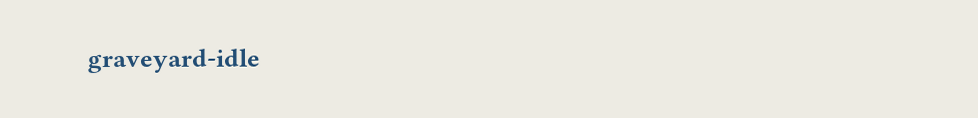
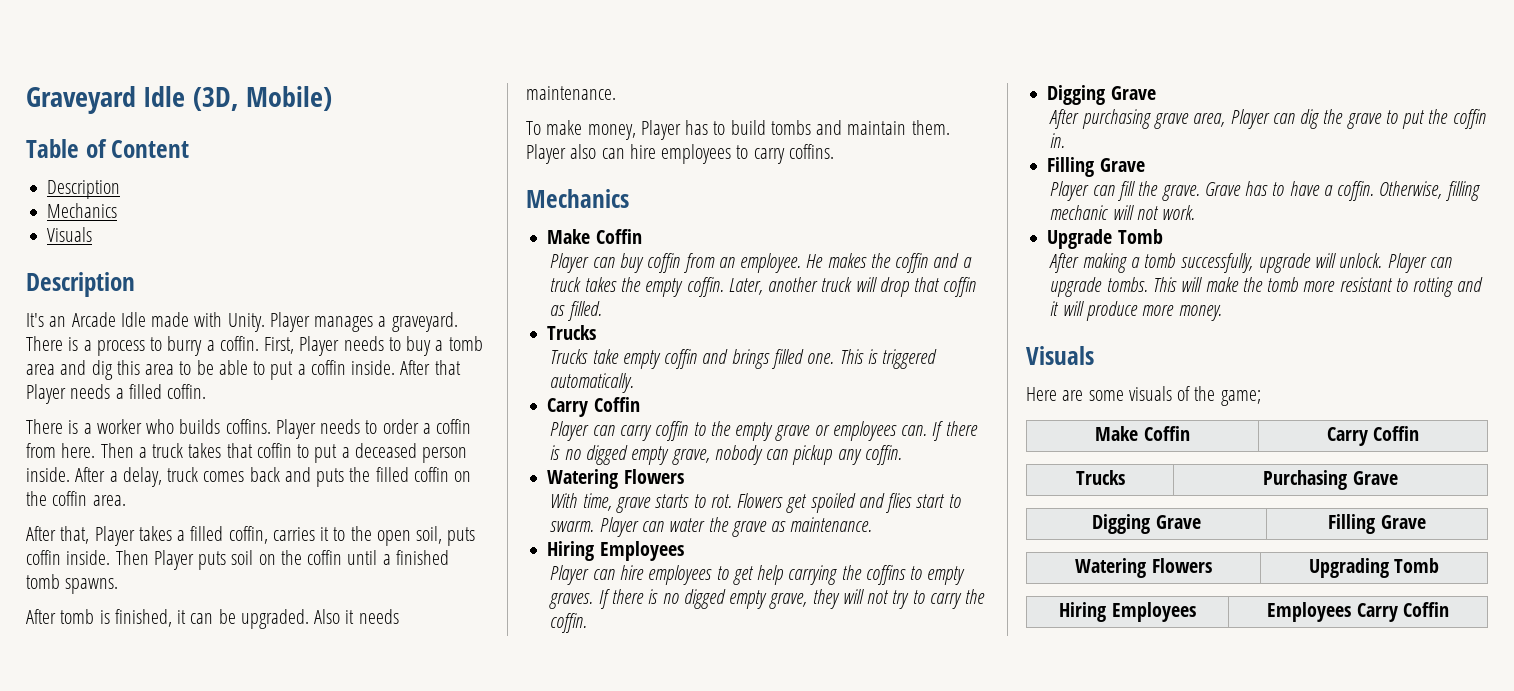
[87,48,261,74] graveyard-idle -> [26,86,333,114] [26,139,190,158] [47,180,121,199] [47,203,118,218] [47,227,93,242] [26,272,135,297] [26,312,458,332] [26,336,483,356] [26,360,461,380] [26,384,207,404] [26,419,472,439] [26,443,468,463] [26,467,472,487] [26,491,126,506] [26,526,476,546] [26,550,449,570] [26,574,119,594] [26,609,399,629] [526,86,616,100] [526,120,950,140] [526,144,834,164] [526,189,629,208] [547,229,642,244] [550,253,972,273] [550,277,977,297] [550,301,602,321] [547,325,597,340] [550,349,938,369] [550,373,635,393] [547,397,640,417] [550,421,978,441] [550,445,902,465] [547,469,684,489] [550,493,961,513] [550,517,873,537] [547,541,684,561] [550,565,966,585] [549,589,986,609] [550,613,588,633] [1047,85,1156,105] [1049,109,1486,129] [1050,133,1066,148] [1047,157,1145,177] [1050,181,1481,201] [1050,205,1196,220] [1047,229,1163,249] [1049,253,1452,273] [1050,277,1484,297] [1050,301,1223,321] [1026,346,1094,365] [1026,386,1261,406] [1095,426,1190,441] [1326,426,1420,446] [1075,470,1125,485] [1263,470,1398,490] [1092,514,1201,534] [1328,514,1426,534] [1075,558,1212,578] [1308,558,1440,578] [1059,602,1196,622] [1267,602,1449,622] Graveyard Idle (3D, Mobile) // Table of Content // Description // Mechanics // Visuals // Description // It's an Arcade Idle made with Unity. Player manages a graveyard. There is a process to burry a coffin. First, Player needs to buy a tomb area and dig this area to be able to put a coffin inside. After that Player needs a filled coffin. // There is a worker who builds coffins. Player needs to order a coffin from here. Then a truck takes that coffin to put a deceased person inside. After a delay, truck comes back and puts the filled coffin on the coffin area. // After that, Player takes a filled coffin, carries it to the open soil, puts coffin inside. Then Player puts soil on the coffin until a finished tomb spawns. // After tomb is finished, it can be upgraded. Also it needs maintenance. // To make money, Player has to build tombs and maintain them. Player also can hire employees to carry coffins. // Mechanics // Make Coffin // Player can buy coffin from an employee. He makes the coffin and a truck takes the empty coffin. Later, another truck will drop that coffin as filled. // Trucks // Trucks take empty coffin and brings filled one. This is triggered automatically. // Carry Coffin // Player can carry coffin to the empty grave or employees can. If there is no digged empty grave, nobody can pickup any coffin. // Watering Flowers // With time, grave starts to rot. Flowers get spoiled and flies start to swarm. Player can water the grave as maintenance. // Hiring Employees // Player can hire employees to get help carrying the coffins to empty graves. If there is no digged empty grave, they will not try to carry the coffin. // Digging Grave // After purchasing grave area, Player can dig the grave to put the coffin in. // Filling Grave // Player can fill the grave. Grave has to have a coffin. Otherwise, filling mechanic will not work. // Upgrade Tomb // After making a tomb successfully, upgrade will unlock. Player can upgrade tombs. This will make the tomb more resistant to rotting and it will produce more money. // Visuals // Here are some visuals of the game; // Make Coffin | Carry Coffin // Trucks | Purchasing Grave // Digging Grave | Filling Grave // Watering Flowers | Upgrading Tomb // Hiring Employees | Employees Carry Coffin

